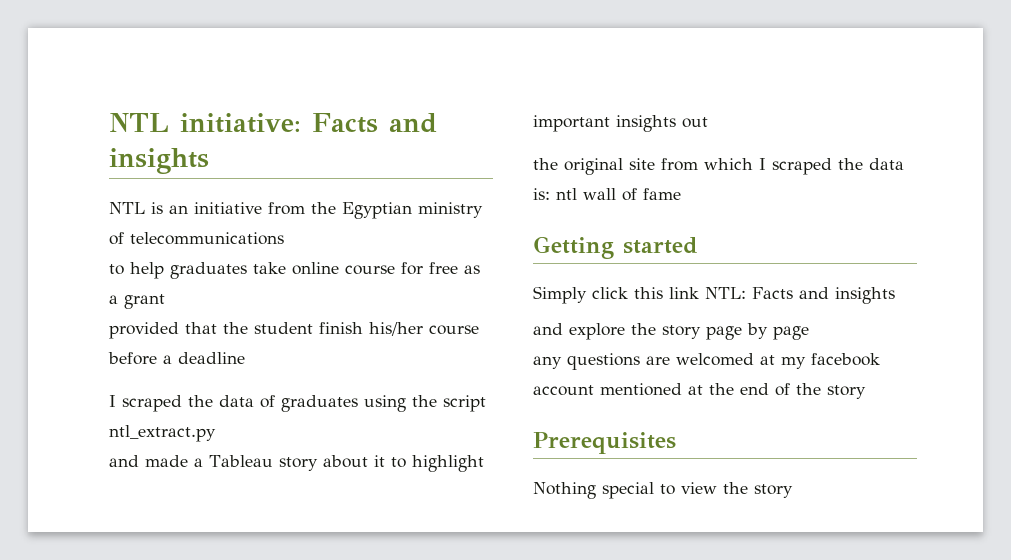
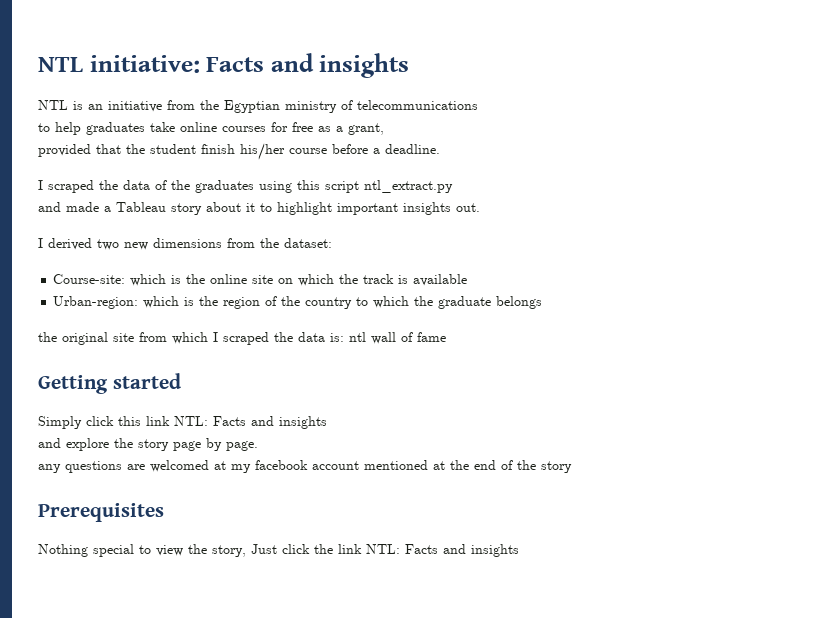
[345,265,395,275] course -> [222,126,266,132] courses
[124,294,165,309] grant -> [348,123,384,135] grant,
[178,352,245,364] deadline -> [385,144,440,154] deadline.
(275, 401) none -> [171,180,190,190] the
[412,395,437,407] the -> [297,180,320,190] this
[682,117,708,128] out -> [456,203,480,212] [38,238,332,250] [53,274,468,286] [53,296,543,309] out. // I derived two new dimensions from the dataset: // Course-site: which is the online site on which the track is available // Urban-region: which is the region of the country to which the graduate belongs
[773,326,809,340] page -> [226,441,258,451] page.
[754,484,793,498] story -> [212,544,519,557] story, Just click the link NTL: Facts and insights

